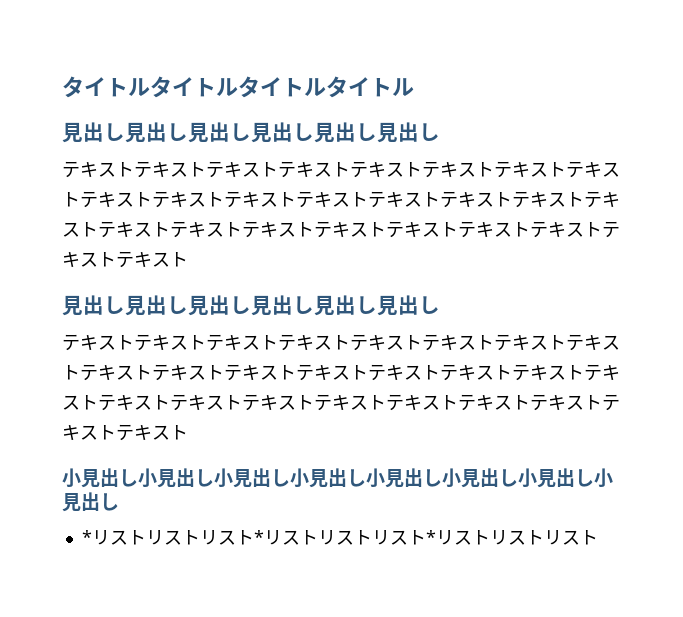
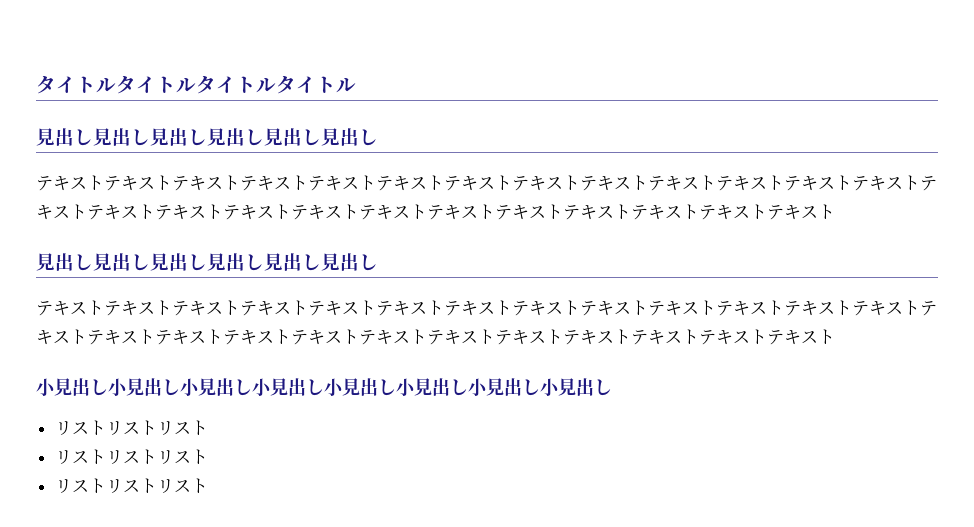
[81,530,436,545] *リストリストリスト*リストリストリスト* -> [54,420,208,436] [54,449,208,465] リストリストリスト // リストリストリスト //

